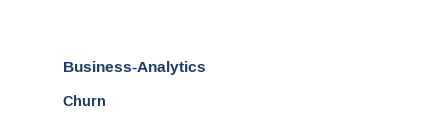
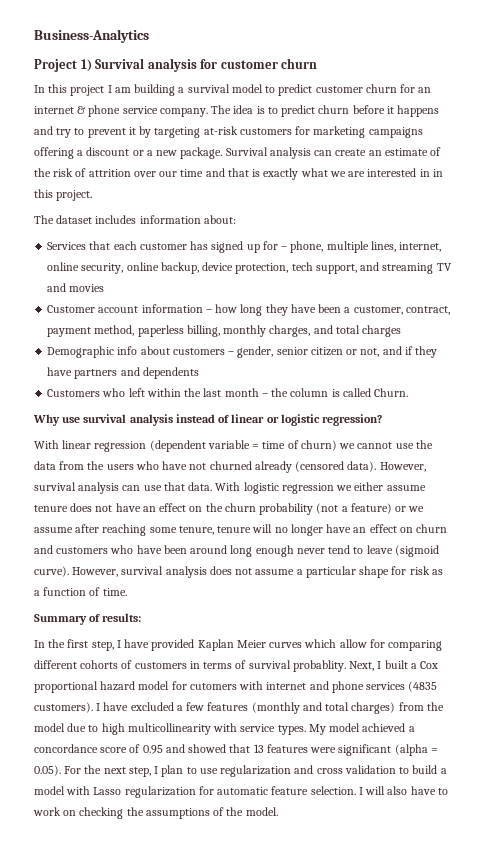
[63,95,106,106] Churn -> [34,58,318,72] [34,84,432,96] [34,105,440,117] [34,126,423,138] [34,147,442,159] [34,168,443,180] [34,189,93,201] [34,215,236,224] [47,241,442,253] [47,262,452,274] [47,283,105,292] [47,304,450,316] [47,325,402,337] [47,346,438,358] [47,367,199,379] [47,388,409,397] [33,414,383,426] [34,440,433,452] [34,461,426,473] [34,482,426,494] [34,503,425,515] [34,524,448,536] [34,545,439,557] [34,566,443,578] [34,587,127,596] [34,613,142,625] [34,639,443,651] [34,660,439,672] [34,681,438,693] [34,702,444,714] [34,723,415,735] [34,744,438,756] [34,765,447,777] [34,786,448,798] [33,807,278,819] Project 1) Survival analysis for customer churn // In this project I am building a survival model to predict customer churn for an internet & phone service company. The idea is to predict churn before it happens and try to prevent it by targeting at-risk customers for marketing campaigns offering a discount or a new package. Survival analysis can create an estimate of the risk of attrition over our time and that is exactly what we are interested in in this project. // The dataset includes information about: // Services that each customer has signed up for – phone, multiple lines, internet, online security, online backup, device protection, tech support, and streaming TV and movies // Customer account information – how long they have been a customer, contract, payment method, paperless billing, monthly charges, and total charges // Demographic info about customers – gender, senior citizen or not, and if they have partners and dependents // Customers who left within the last month – the column is called Churn. // Why use survival analysis instead of linear or logistic regression? // With linear regression (dependent variable = time of churn) we cannot use the data from the users who have not churned already (censored data). However, survival analysis can use that data. With logistic regression we either assume tenure does not have an effect on the churn probability (not a feature) or we assume after reaching some tenure, tenure will no longer have an effect on churn and customers who have been around long enough never tend to leave (sigmoid curve). However, survival analysis does not assume a particular shape for risk as a function of time. // Summary of results: // In the first step, I have provided Kaplan Meier curves which allow for comparing different cohorts of customers in terms of survival probablity. Next, I built a Cox proportional hazard model for cutomers with internet and phone services (4835 customers). I have excluded a few features (monthly and total charges) from the model due to high multicollinearity with service types. My model achieved a concordance score of 0.95 and showed that 13 features were significant (alpha = 0.05). For the next step, I plan to use regularization and cross validation to build a model with Lasso regularization for automatic feature selection. I will also have to work on checking the assumptions of the model.

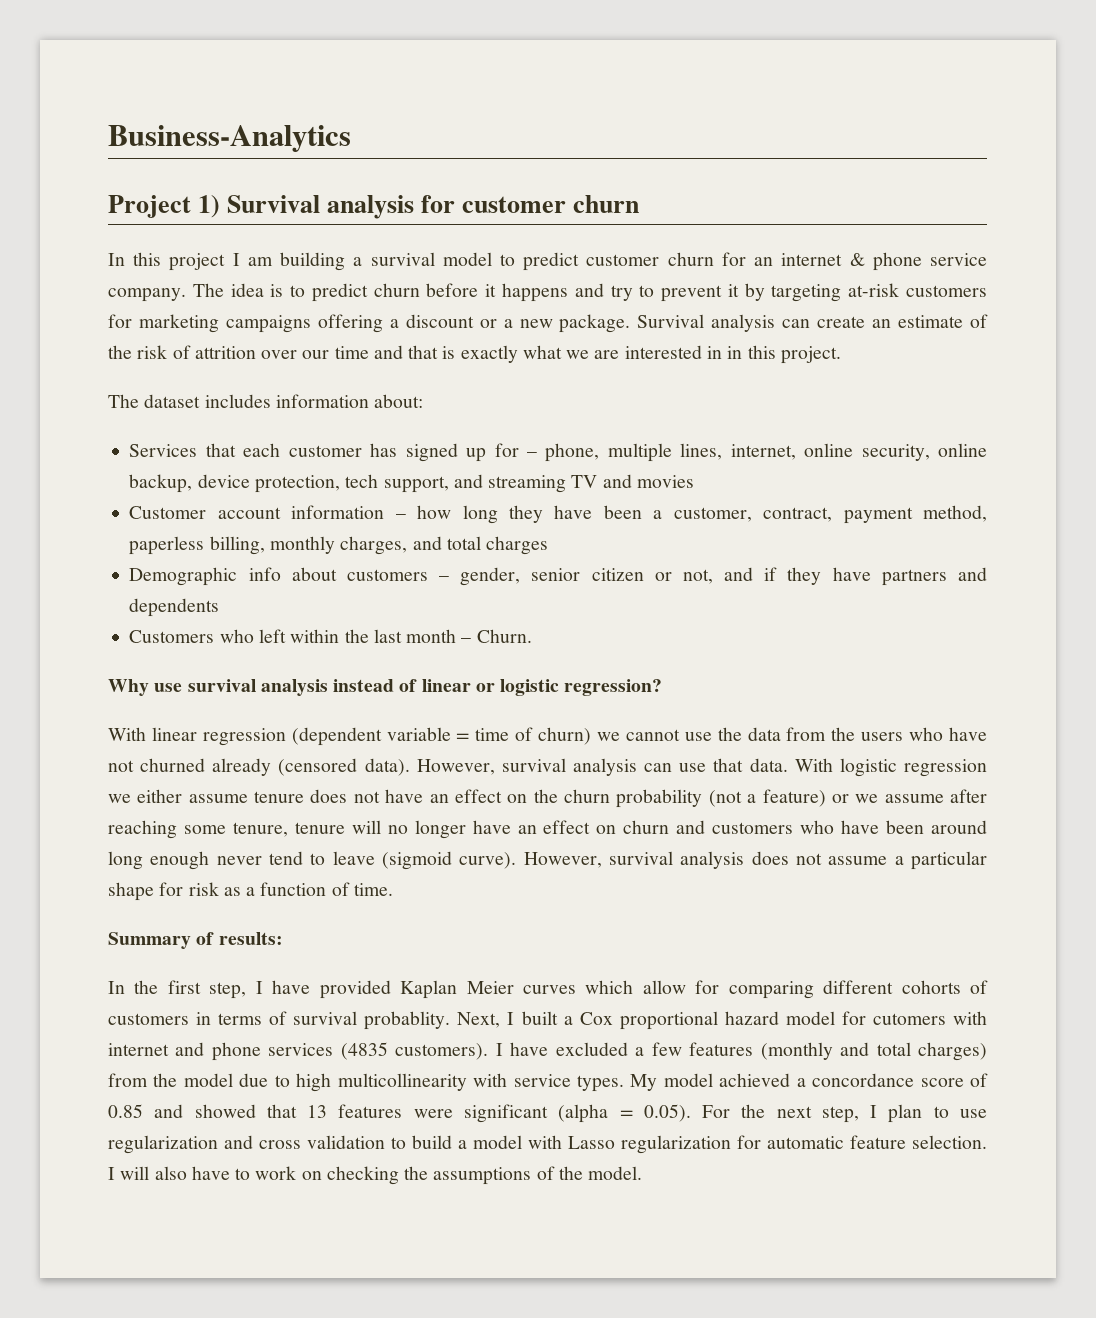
[271,388,371,397] the column is called -> (472, 640) none
[142,745,163,754] 0.95 -> [108,1104,143,1118] 0.85

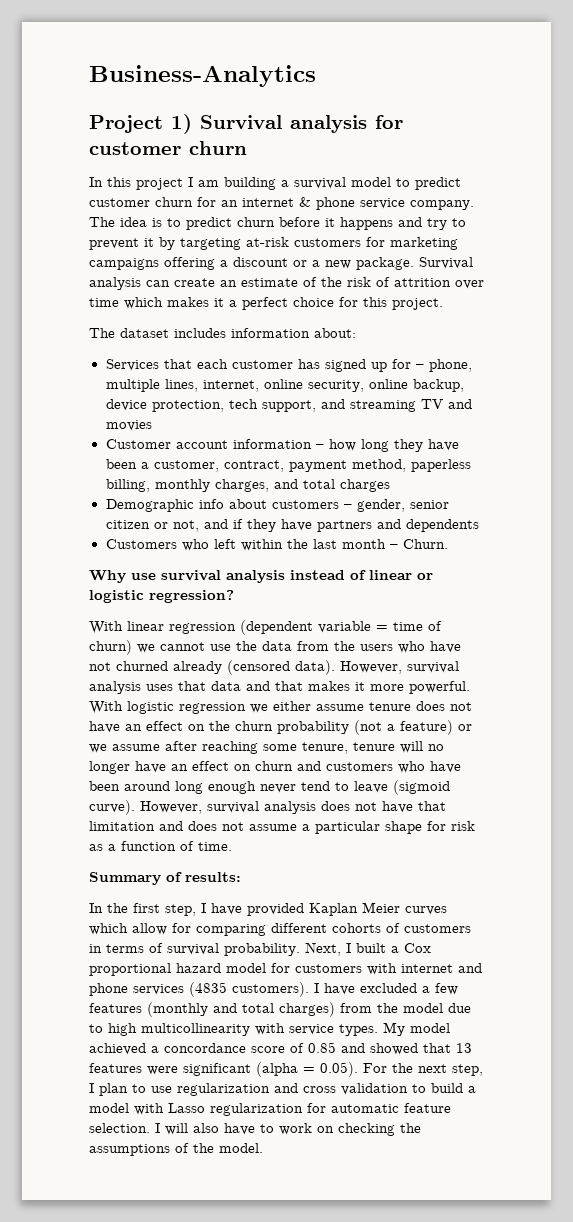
[302,345,743,363] our time and that is exactly what we are interested in in -> [89,297,358,310] time which makes it a perfect choice for
[644,758,788,772] can use that data. -> [146,681,470,694] uses that data and that makes it more powerful.
(823, 859) none -> [382,801,446,813] [89,821,244,831] have that limitation and does not
[364,1011,451,1030] probablity. -> [224,943,300,956] probability.
[872,1013,946,1025] cutomers -> [295,964,362,973] customers

